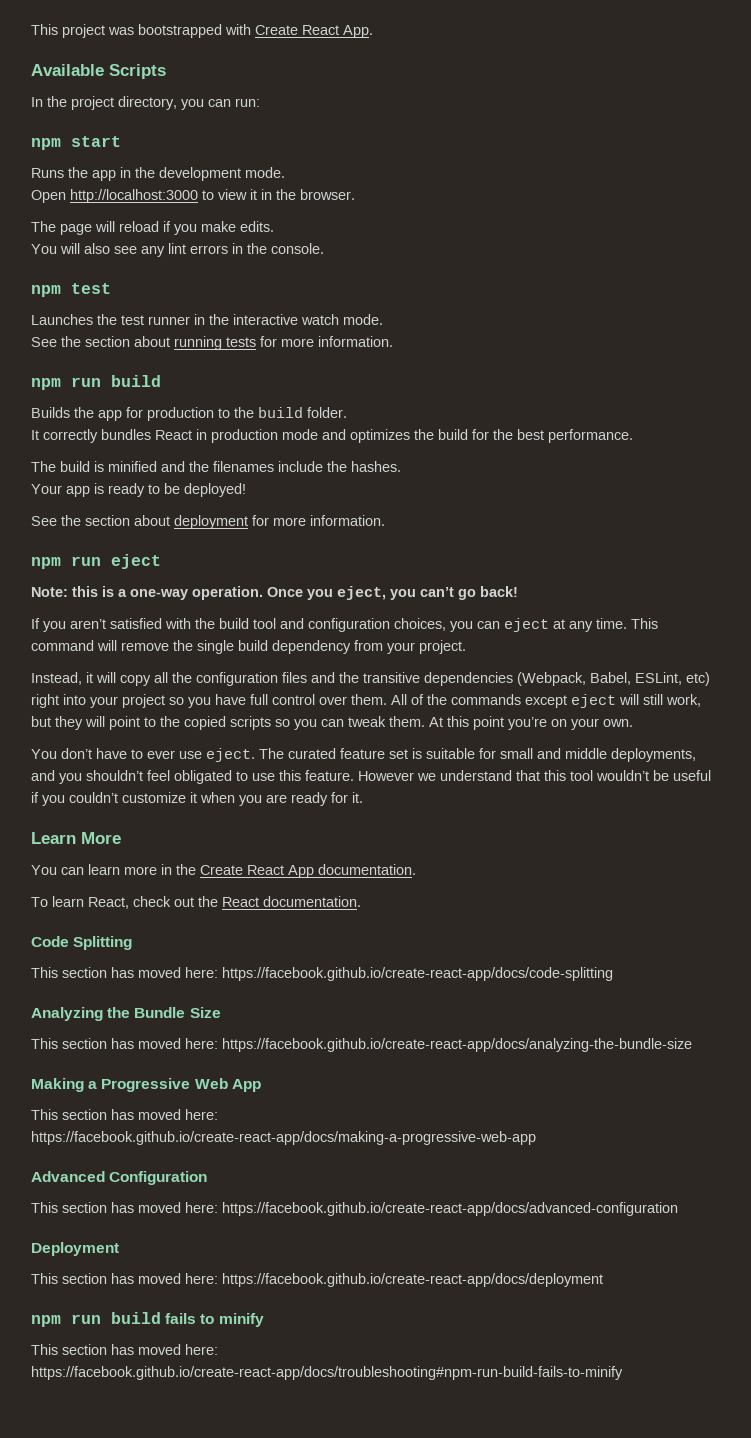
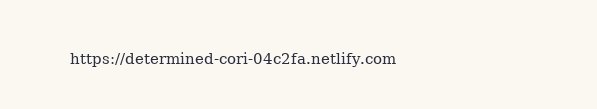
[31,24,373,38] [31,64,166,79] [31,96,260,110] [31,136,121,150] [31,167,285,181] [31,189,355,203] [31,221,274,235] [31,243,324,257] [31,283,111,297] [31,314,383,325] [31,336,393,350] [31,375,161,390] [31,407,347,421] [31,429,633,443] [31,461,401,472] [31,483,246,497] [31,515,385,529] [31,554,161,569] [31,586,518,600] [31,618,658,632] [31,640,466,654] [31,672,710,686] [31,694,701,708] [31,716,633,730] [31,748,696,762] [31,770,711,784] [31,792,363,806] [31,832,121,844] [31,864,416,878] [31,896,361,909] [31,936,133,950] [31,967,613,981] [31,1007,221,1021] [31,1038,692,1052] [31,1078,261,1092] [31,1109,218,1120] [31,1131,536,1145] [31,1171,208,1185] [31,1202,678,1216] [31,1242,119,1256] [31,1273,603,1287] [31,1312,264,1327] [31,1344,218,1355] [31,1366,623,1380] This project was bootstrapped with Create React App. // Available Scripts // In the project directory, you can run: // npm start // Runs the app in the development mode. // Open http://localhost:3000 to view it in the browser. // The page will reload if you make edits. // You will also see any lint errors in the console. // npm test // Launches the test runner in the interactive watch mode. // See the section about running tests for more information. // npm run build // Builds the app for production to the build folder. // It correctly bundles React in production mode and optimizes the build for the best performance. // The build is minified and the filenames include the hashes. // Your app is ready to be deployed! // See the section about deployment for more information. // npm run eject // Note: this is a one-way operation. Once you eject, you can’t go back! // If you aren’t satisfied with the build tool and configuration choices, you can eject at any time. This command will remove the single build dependency from your project. // Instead, it will copy all the configuration files and the transitive dependencies (Webpack, Babel, ESLint, etc) right into your project so you have full control over them. All of the commands except eject will still work, but they will point to the copied scripts so you can tweak them. At this point you’re on your own. // You don’t have to ever use eject. The curated feature set is suitable for small and middle deployments, and you shouldn’t feel obligated to use this feature. However we understand that this tool wouldn’t be useful if you couldn’t customize it when you are ready for it. // Learn More // You can learn more in the Create React App documentation. // To learn React, check out the React documentation. // Code Splitting // This section has moved here: https://facebook.github.io/create-react-app/docs/code-splitting // Analyzing the Bundle Size // This section has moved here: https://facebook.github.io/create-react-app/docs/analyzing-the-bundle-size // Making a Progressive Web App // This section has moved here: https://facebook.github.io/create-react-app/docs/making-a-progressive-web-app // Advanced Configuration // This section has moved here: https://facebook.github.io/create-react-app/docs/advanced-configuration // Deployment // This section has moved here: https://facebook.github.io/create-react-app/docs/deployment // npm run build fails to minify // This section has moved here: https://facebook.github.io/create-react-app/docs/troubleshooting#npm-run-build-fails-to-minify -> [70,52,396,67] https://determined-cori-04c2fa.netlify.com

